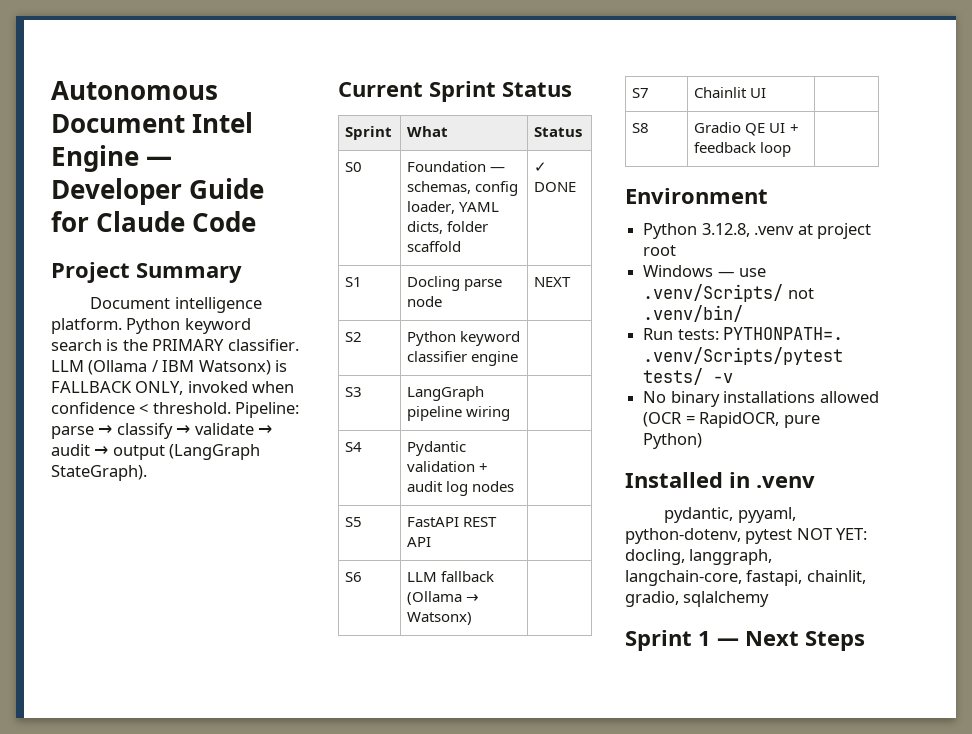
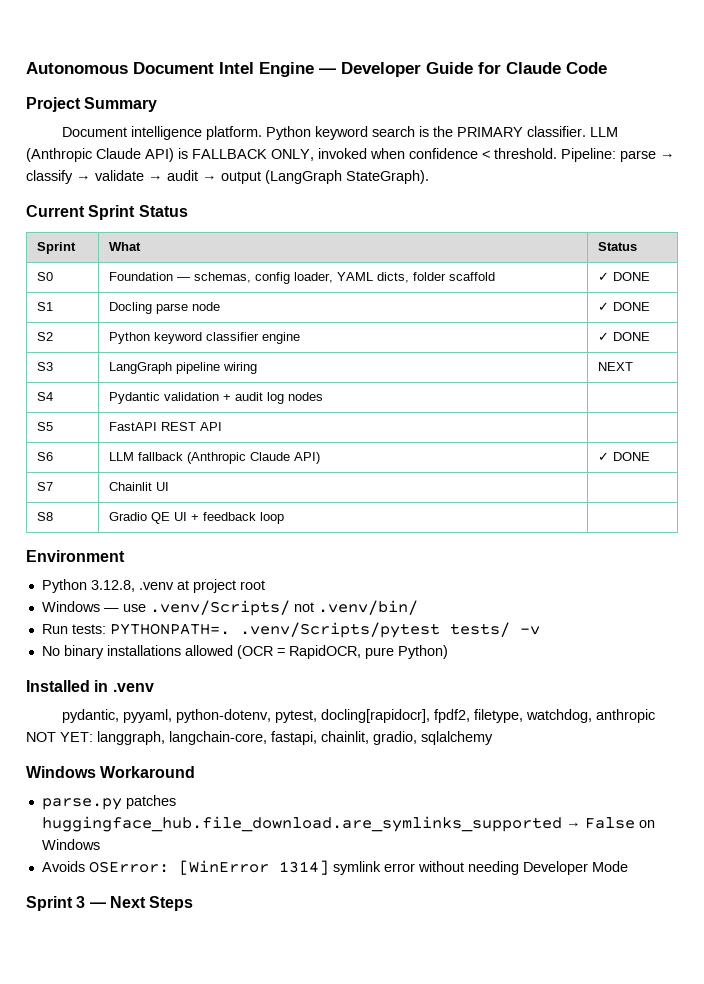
[88,360,271,375] (Ollama / IBM Watsonx) -> [26,148,174,162] (Anthropic Claude API)
[534,277,572,287] NEXT -> [598,302,651,311] ✓ DONE
(519, 358) none -> [598,332,651,341] ✓ DONE
(511, 413) none -> [598,362,634,371] NEXT
[407,591,480,605] [407,612,473,625] (Ollama → Watsonx) | -> [187,452,321,464] [598,452,651,461] (Anthropic Claude API) | ✓ DONE
[745,529,793,544] pytest -> [275,709,656,723] pytest, docling[rapidocr], fpdf2, filetype, watchdog, anthropic
[625,549,685,565] docling, -> (93, 737) none
[625,630,711,651] // Sprint 1 -> [26,766,196,778] [41,795,176,810] [41,816,655,832] [41,839,100,850] [41,860,628,875] [26,896,86,911] // Windows Workaround // parse.py patches huggingface_hub.file_download.are_symlinks_supported → False on Windows // Avoids OSError: [WinError 1314] symlink error without needing Developer Mode // Sprint 3

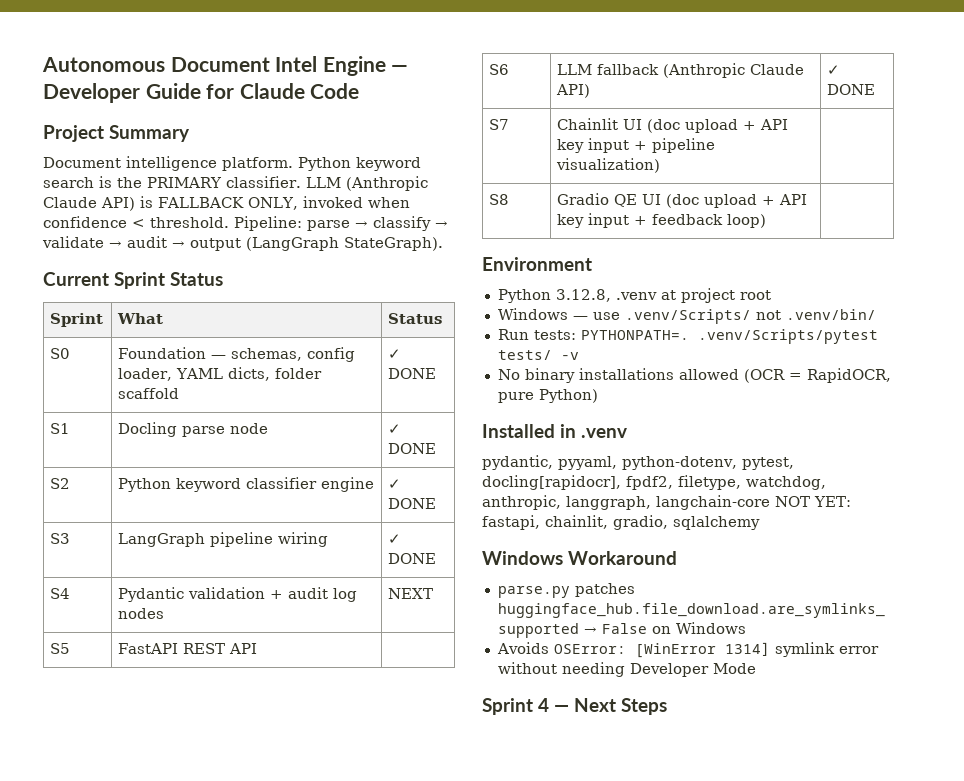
[598,362,634,371] NEXT -> [388,534,402,544] [388,553,437,564] ✓ DONE
(324, 396) none -> [388,588,434,599] NEXT
[37,512,54,521] [109,512,188,524] | // S8 | Gradio QE UI -> [647,119,789,133] [557,138,716,153] [556,158,661,173] [489,194,510,205] [557,193,808,208] [557,213,630,228] (doc upload + API key input + pipeline visualization) | // S8 | Gradio QE UI (doc upload + API key input
[260,512,285,524] loop -> [727,214,767,228] loop)
[596,709,656,723] [26,731,267,745] anthropic NOT YET: langgraph, langchain-core, -> [482,495,851,510] anthropic, langgraph, langchain-core NOT YET:
[76,896,86,908] 3 -> [538,698,549,712] 4

